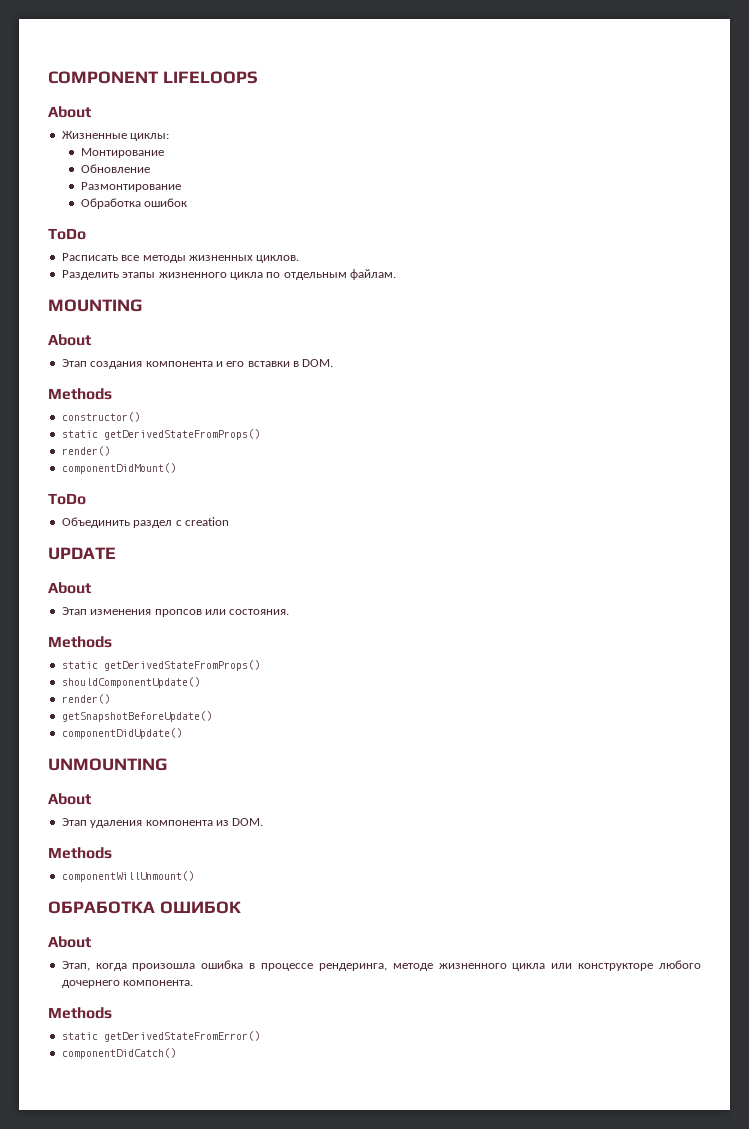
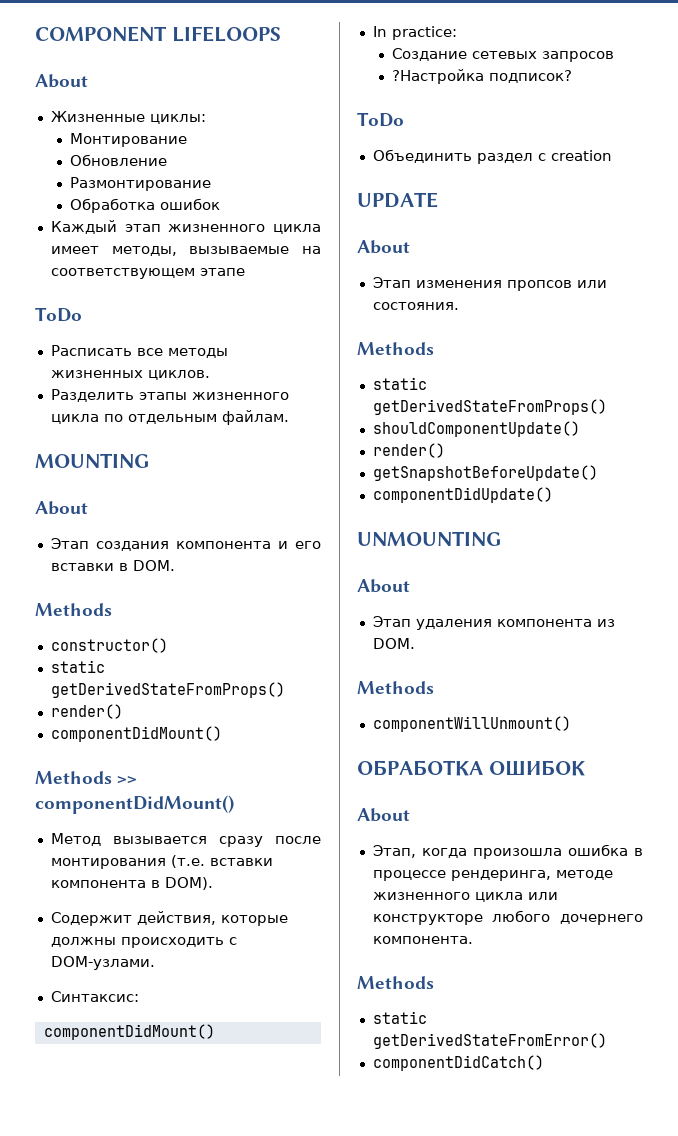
(188, 202) none -> [50,220,321,234] [50,246,321,256] [50,268,245,279] // Каждый этап жизненного цикла имеет методы, вызываемые на соответствующем этапе
(176, 468) none -> [35,771,138,784] [35,795,234,814] [50,833,321,847] [50,855,273,869] [50,877,213,890] [50,911,288,926] [50,937,237,948] [50,956,155,970] [50,991,139,1002] [43,1024,215,1040] [372,26,457,40] [392,48,615,62] [392,69,573,84] // Methods >> componentDidMount() // Метод вызывается сразу после монтирования (т.е. вставки компонента в DOM). // Содержит действия, которые должны происходить с DOM-узлами. // Синтаксис: // componentDidMount() // In practice: // Создание сетевых запросов // ?Настройка подписок?

